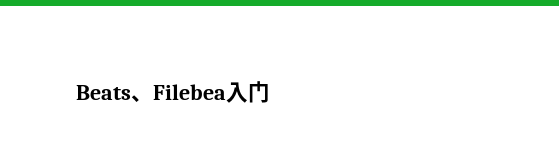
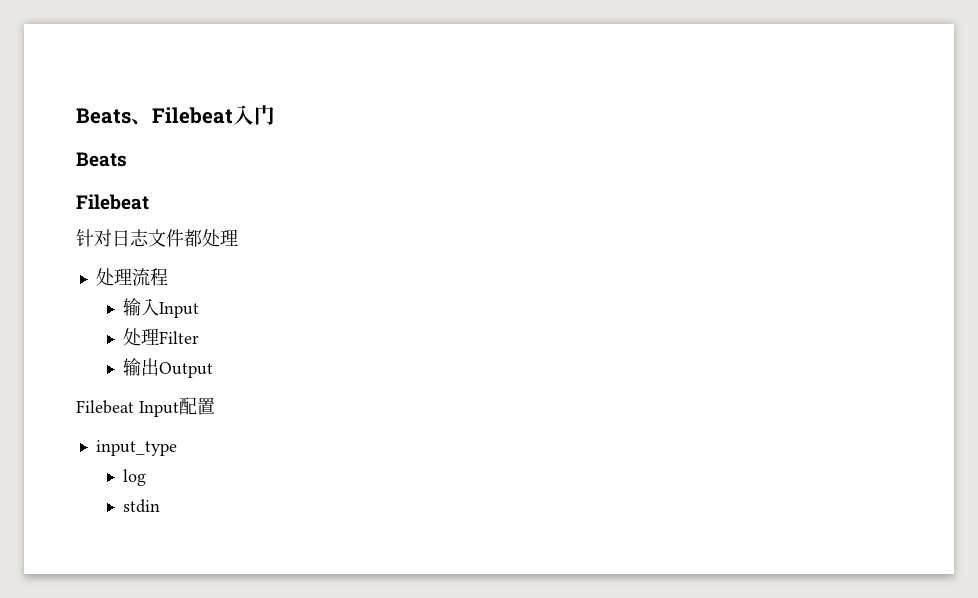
[153,84,226,100] Filebea -> [152,107,233,124] Filebeat
(270, 92) none -> [76,152,127,167] [76,194,149,210] [76,229,238,247] [95,268,168,286] [122,298,199,318] [122,328,199,346] [122,358,213,378] [76,397,215,417] [95,440,177,456] [122,469,146,486] [122,499,160,513] // Beats // Filebeat // 针对日志文件都处理 // 处理流程 // 输入Input // 处理Filter // 输出Output // Filebeat Input配置 // input_type // log // stdin

